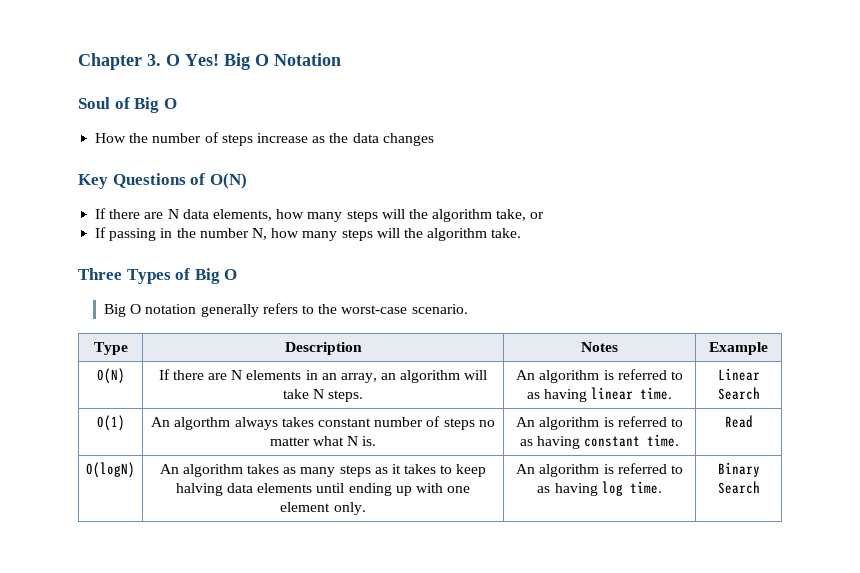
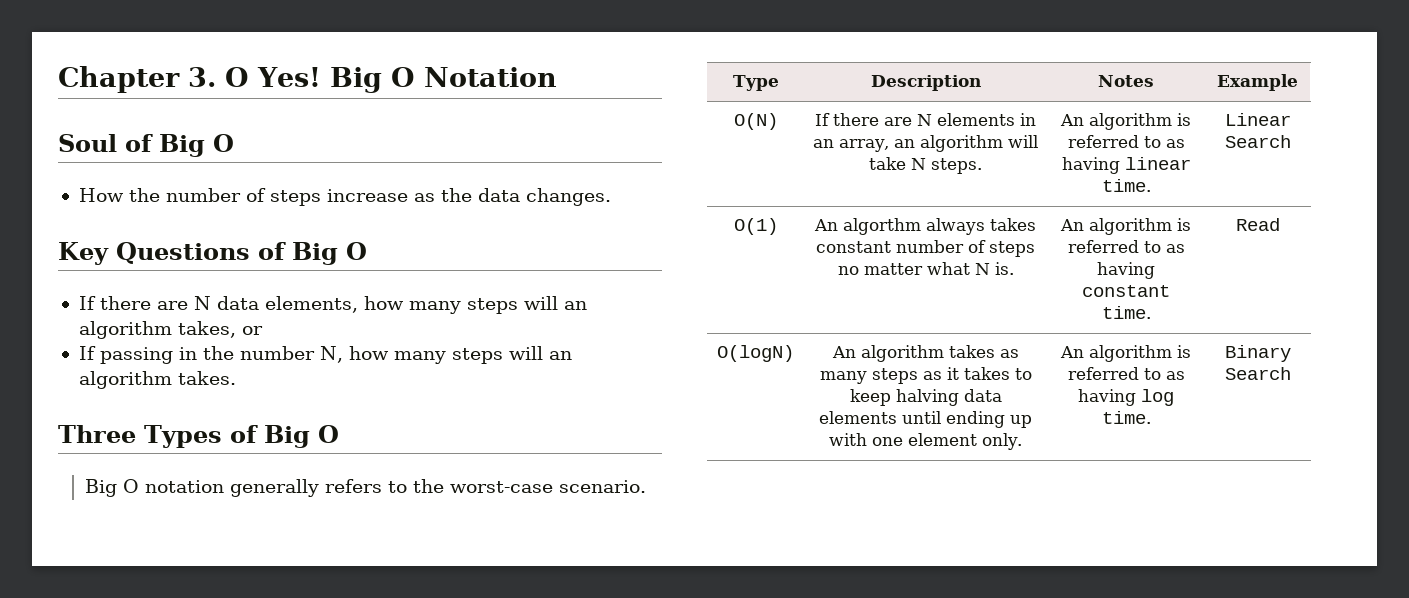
[382,133,434,146] changes -> [525,188,611,206] changes.
[209,173,247,189] O(N) -> [291,242,367,265] Big O
[408,209,527,222] the algorithm take, -> [563,301,587,310] [78,321,236,339] an algorithm takes,
[403,228,522,241] the algorithm take. -> [548,351,572,360] [78,371,236,389] an algorithm takes.

